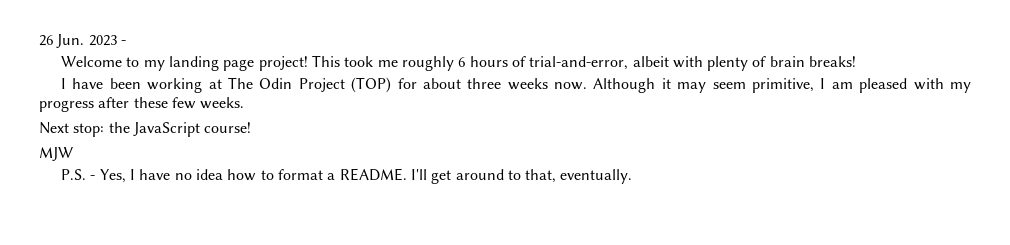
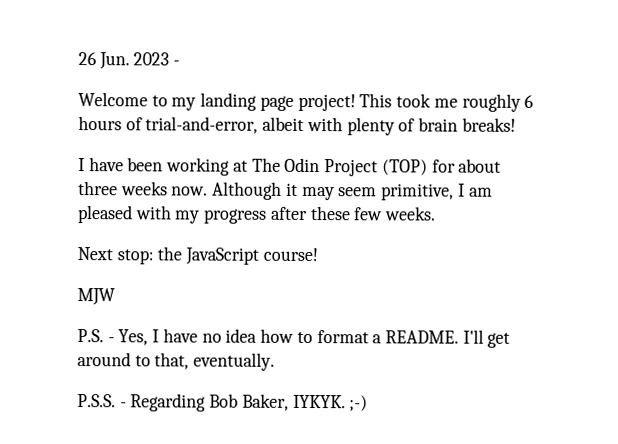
(633, 176) none -> [77,393,369,412] // P.S.S. - Regarding Bob Baker, IYKYK. ;-)

